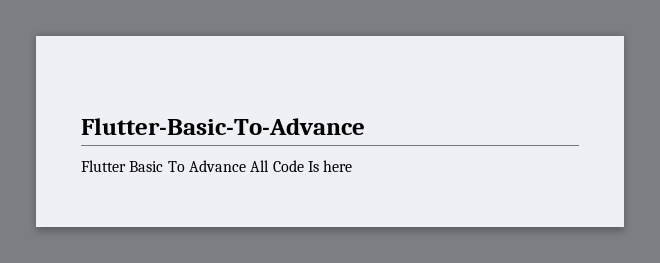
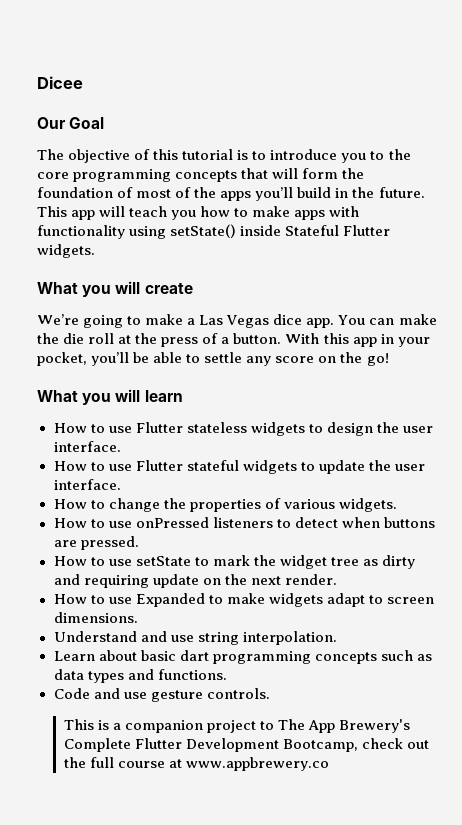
[81,118,365,135] [81,160,353,172] Flutter-Basic-To-Advance // Flutter Basic To Advance All Code Is here -> [37,76,83,89] [37,117,105,129] [37,149,411,163] [37,168,365,182] [37,187,425,201] [37,206,360,220] [37,224,391,239] [37,244,95,258] [37,281,193,297] [37,314,437,328] [37,333,430,347] [37,352,389,366] [37,389,183,405] [53,422,433,436] [53,441,121,452] [53,460,425,474] [53,479,121,490] [53,498,397,512] [53,517,435,528] [53,536,139,550] [53,555,416,569] [53,574,337,588] [53,593,434,607] [53,612,138,623] [53,631,337,645] [53,650,432,664] [53,669,227,683] [53,688,270,702] [63,719,411,733] [63,738,430,752] [63,757,330,771] Dicee // Our Goal // The objective of this tutorial is to introduce you to the core programming concepts that will form the foundation of most of the apps you’ll build in the future. This app will teach you how to make apps with functionality using setState() inside Stateful Flutter widgets. // What you will create // We’re going to make a Las Vegas dice app. You can make the die roll at the press of a button. With this app in your pocket, you’ll be able to settle any score on the go! // What you will learn // How to use Flutter stateless widgets to design the user interface. // How to use Flutter stateful widgets to update the user interface. // How to change the properties of various widgets. // How to use onPressed listeners to detect when buttons are pressed. // How to use setState to mark the widget tree as dirty and requiring update on the next render. // How to use Expanded to make widgets adapt to screen dimensions. // Understand and use string interpolation. // Learn about basic dart programming concepts such as data types and functions. // Code and use gesture controls. // This is a companion project to The App Brewery's Complete Flutter Development Bootcamp, check out the full course at www.appbrewery.co

